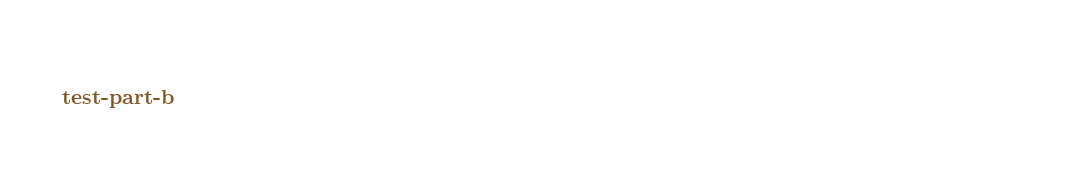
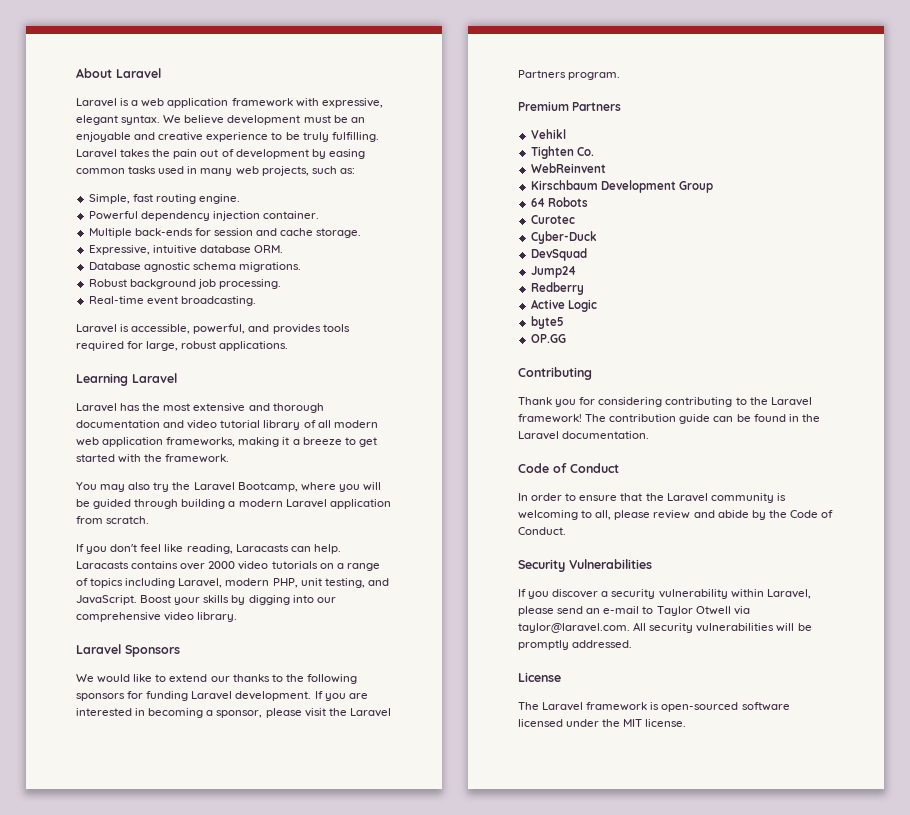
[62,90,174,108] test-part-b -> [76,68,161,78] [76,98,383,108] [76,115,365,125] [76,132,379,142] [76,149,365,159] [76,166,355,176] [88,194,240,204] [88,211,319,221] [88,228,362,238] [88,245,283,255] [88,262,301,272] [88,279,281,289] [88,296,256,306] [76,324,350,334] [76,341,289,351] [76,373,177,386] [76,403,324,413] [76,420,378,430] [76,437,377,447] [76,454,230,463] [76,482,381,492] [76,499,391,509] [76,516,150,524] [76,544,341,554] [76,561,380,571] [76,578,389,588] [76,595,336,605] [76,612,238,622] [76,644,180,657] [76,674,357,684] [76,691,368,701] [76,708,391,718] [518,70,621,80] [518,101,622,111] [530,129,566,139] [530,146,594,159] [530,163,606,173] [530,180,713,193] [530,197,588,207] [530,215,575,224] [530,231,597,244] [530,248,587,261] [530,266,576,278] [530,282,584,295] [530,299,597,312] [530,316,564,329] [530,334,566,343] [518,367,592,380] [518,397,812,407] [518,414,820,424] [518,431,650,440] [518,463,619,473] [518,493,786,503] [518,510,834,520] [518,527,566,535] [518,559,652,572] [518,589,811,599] [518,606,750,616] [518,622,812,633] [518,640,633,650] [518,672,561,682] [518,702,790,712] [518,719,687,727] About Laravel // Laravel is a web application framework with expressive, elegant syntax. We believe development must be an enjoyable and creative experience to be truly fulfilling. Laravel takes the pain out of development by easing common tasks used in many web projects, such as: // Simple, fast routing engine. // Powerful dependency injection container. // Multiple back-ends for session and cache storage. // Expressive, intuitive database ORM. // Database agnostic schema migrations. // Robust background job processing. // Real-time event broadcasting. // Laravel is accessible, powerful, and provides tools required for large, robust applications. // Learning Laravel // Laravel has the most extensive and thorough documentation and video tutorial library of all modern web application frameworks, making it a breeze to get started with the framework. // You may also try the Laravel Bootcamp, where you will be guided through building a modern Laravel application from scratch. // If you don't feel like reading, Laracasts can help. Laracasts contains over 2000 video tutorials on a range of topics including Laravel, modern PHP, unit testing, and JavaScript. Boost your skills by digging into our comprehensive video library. // Laravel Sponsors // We would like to extend our thanks to the following sponsors for funding Laravel development. If you are interested in becoming a sponsor, please visit the Laravel Partners program. // Premium Partners // Vehikl // Tighten Co. // WebReinvent // Kirschbaum Development Group // 64 Robots // Curotec // Cyber-Duck // DevSquad // Jump24 // Redberry // Active Logic // byte5 // OP.GG // Contributing // Thank you for considering contributing to the Laravel framework! The contribution guide can be found in the Laravel documentation. // Code of Conduct // In order to ensure that the Laravel community is welcoming to all, please review and abide by the Code of Conduct. // Security Vulnerabilities // If you discover a security vulnerability within Laravel, please send an e-mail to Taylor Otwell via taylor@laravel.com. All security vulnerabilities will be promptly addressed. // License // The Laravel framework is open-sourced software licensed under the MIT license.

